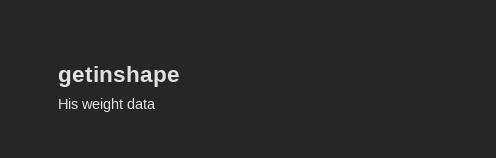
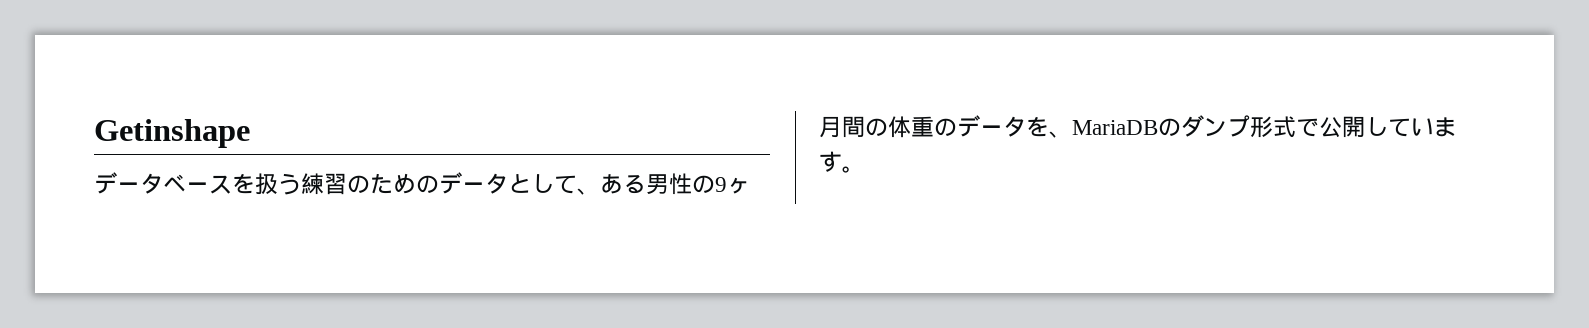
[58,66,180,87] [58,98,156,112] getinshape // His weight data -> [94,119,250,148] [94,172,750,195] [819,115,1457,138] [819,151,865,173] Getinshape // データベースを扱う練習のためのデータとして、ある男性の9ヶ月間の体重のデータを、MariaDBのダンプ形式で公開しています。

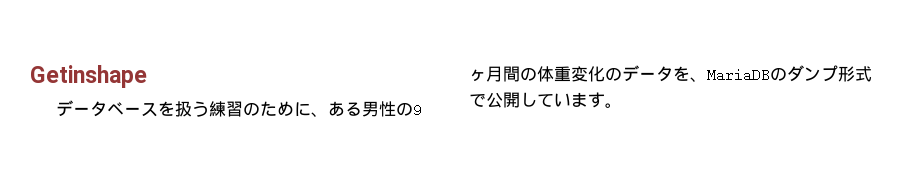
[416,172,577,194] のデータとして -> [294,102,312,117] に
(934, 126) none -> [571,66,605,82] 変化

